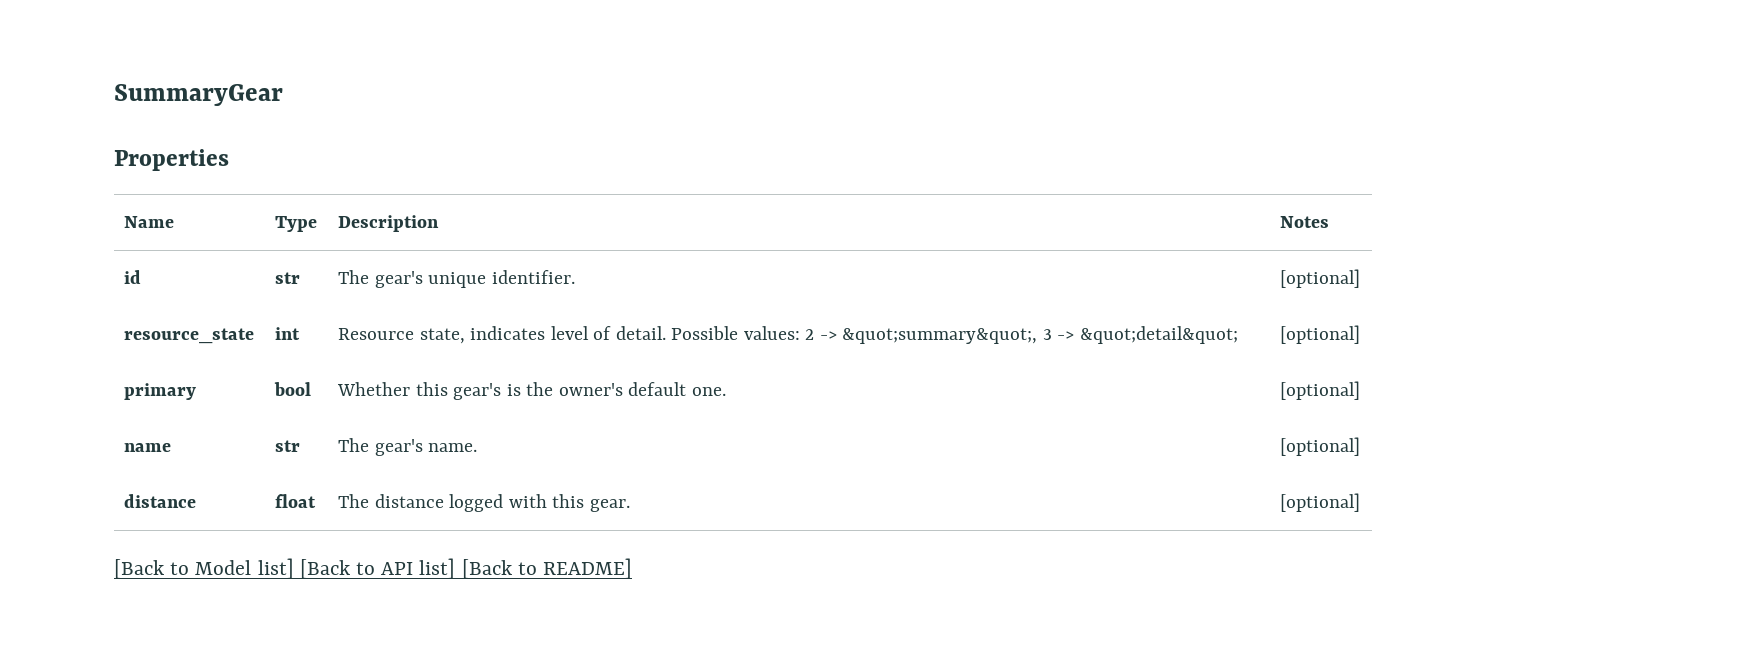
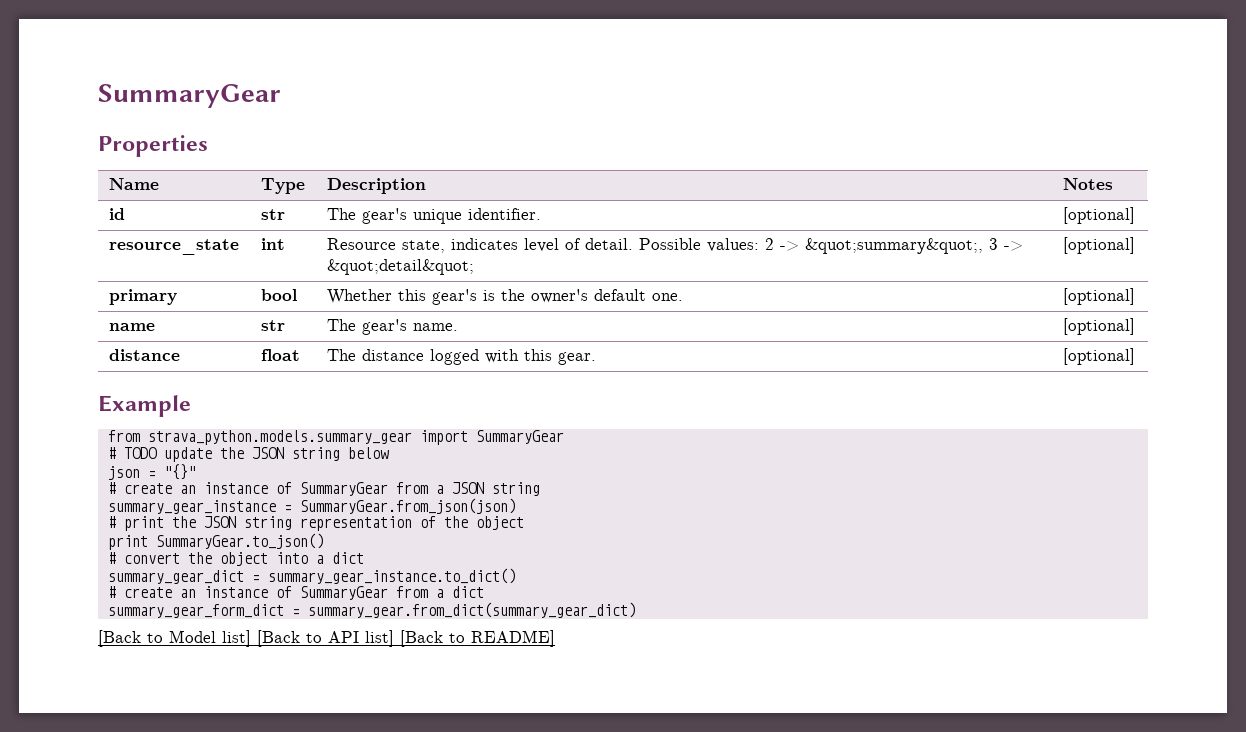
(1361, 502) none -> [98,395,191,417] [107,430,564,445] [107,447,389,462] [107,464,196,480] [107,482,540,496] [107,498,516,514] [107,516,524,531] [107,533,324,550] [107,552,364,566] [107,568,516,584] [107,586,484,600] [107,602,636,618] // Example // from strava_python.models.summary_gear import SummaryGear // # TODO update the JSON string below // json = "{}" // # create an instance of SummaryGear from a JSON string // summary_gear_instance = SummaryGear.from_json(json) // # print the JSON string representation of the object // print SummaryGear.to_json() // # convert the object into a dict // summary_gear_dict = summary_gear_instance.to_dict() // # create an instance of SummaryGear from a dict // summary_gear_form_dict = summary_gear.from_dict(summary_gear_dict)

